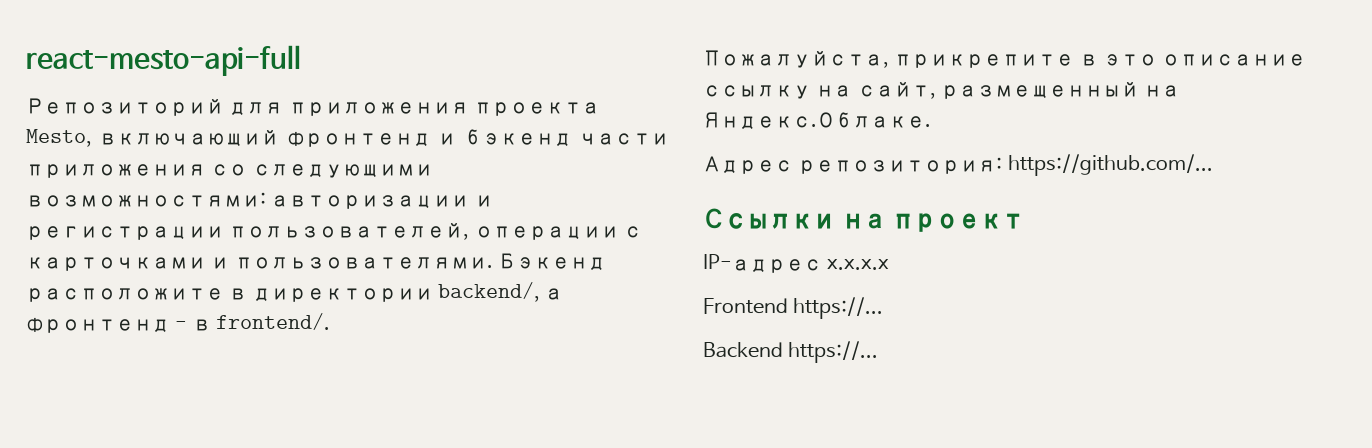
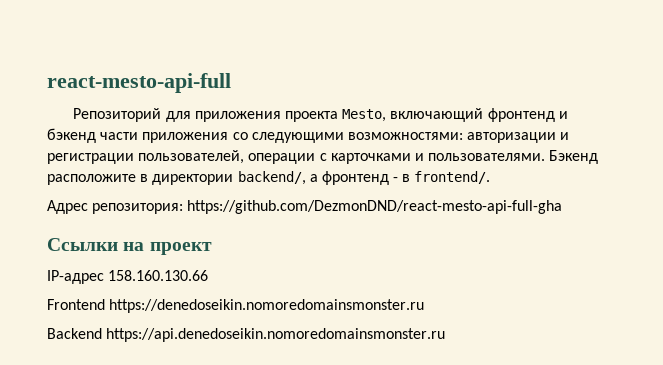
[703,50,1307,68] [703,82,1181,99] [703,112,931,130] // Пожалуйста, прикрепите в это описание ссылку на сайт, размещенный на Яндекс.Облаке. -> (491, 177) none
[1007,154,1213,176] https://github.com/... -> [187,200,563,214] https://github.com/DezmonDND/react-mesto-api-full-gha
[827,259,890,270] x.x.x.x -> [108,270,209,281] 158.160.130.66
[793,297,884,319] https://... -> [109,299,425,313] https://denedoseikin.nomoredomainsmonster.ru
[788,341,879,363] https://... -> [106,328,446,342] https://api.denedoseikin.nomoredomainsmonster.ru

